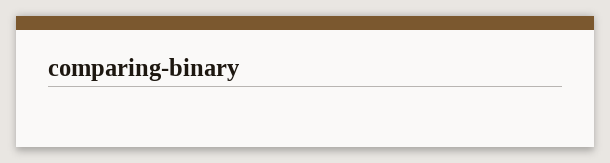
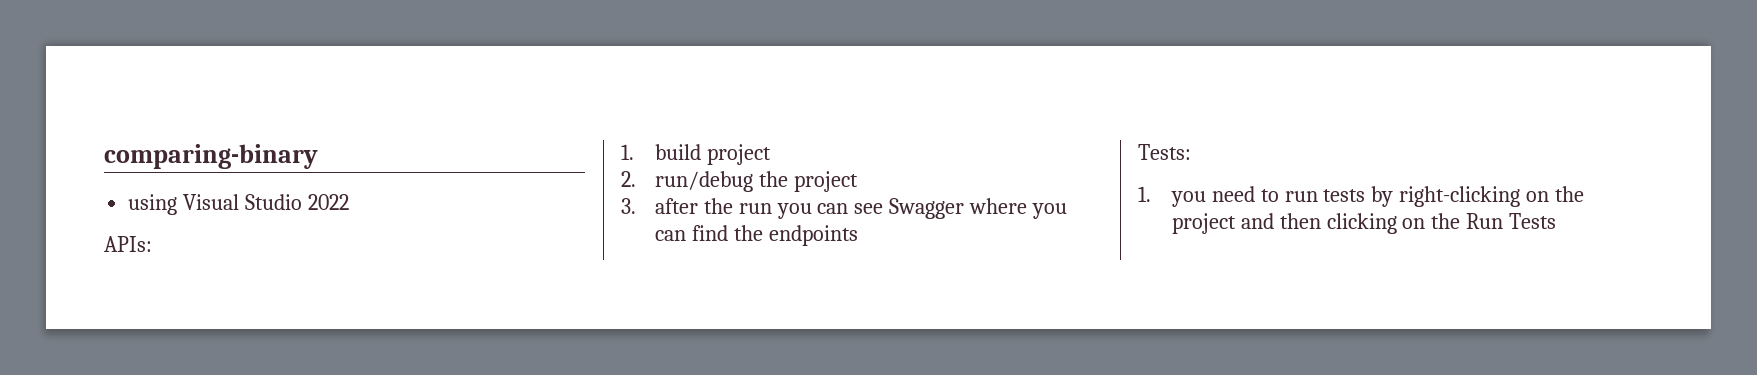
(240, 69) none -> [128,194,350,215] [104,236,152,252] [621,144,771,165] [621,171,858,192] [621,198,1068,219] [654,225,858,246] [1138,144,1191,160] [1138,186,1585,207] [1171,213,1557,234] // using Visual Studio 2022 // APIs: // 1. build project // 2. run/debug the project // 3. after the run you can see Swagger where you can find the endpoints // Tests: // 1. you need to run tests by right-clicking on the project and then clicking on the Run Tests

